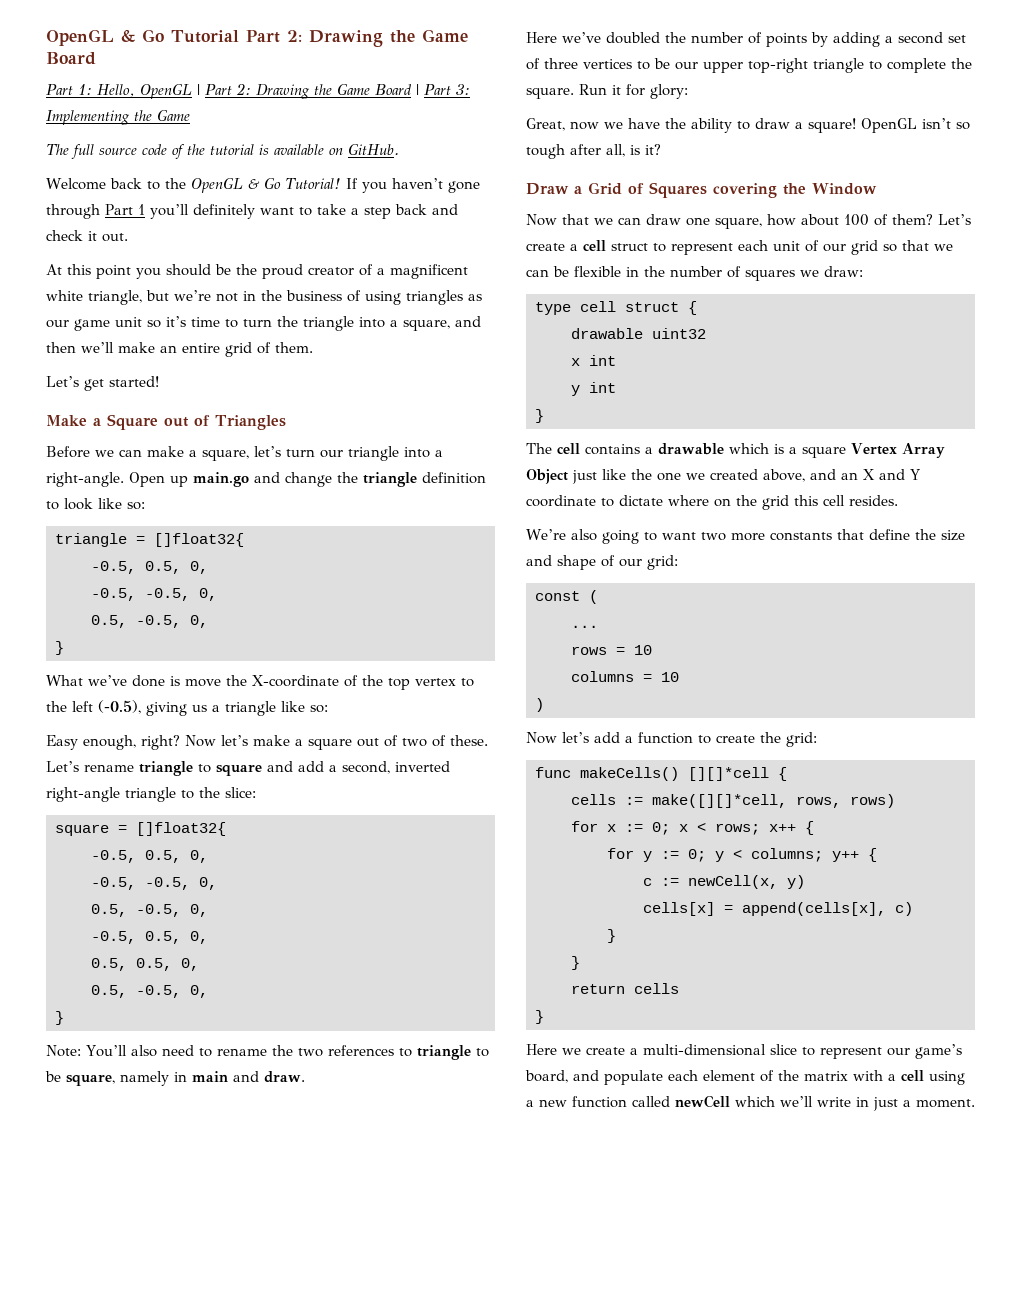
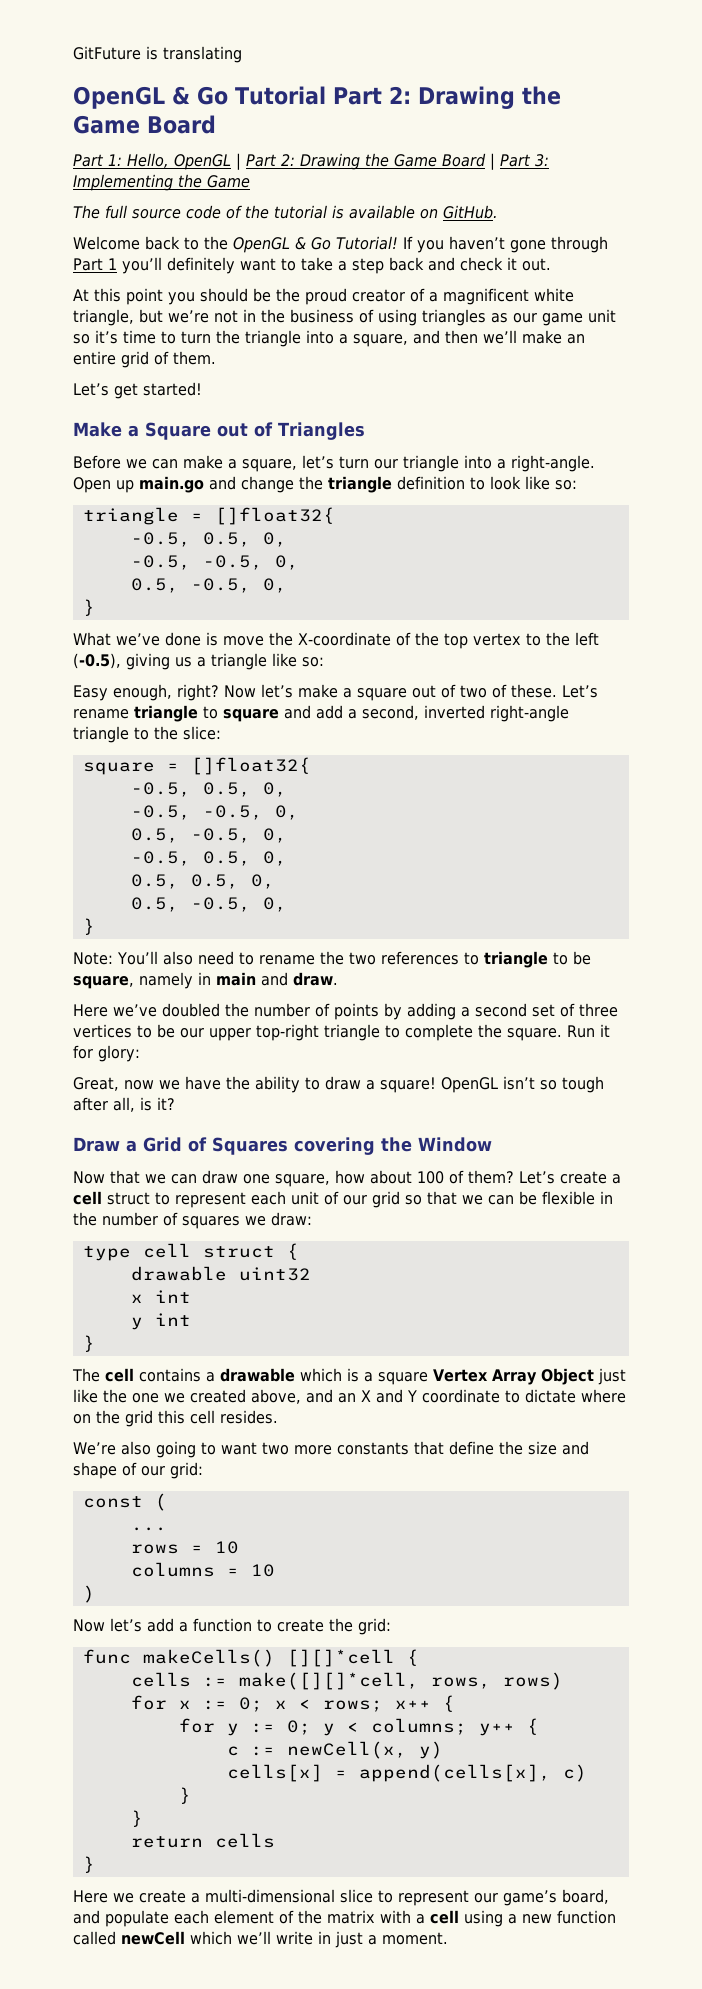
(46, 37) none -> [73,46,242,63] GitFuture is translating //

